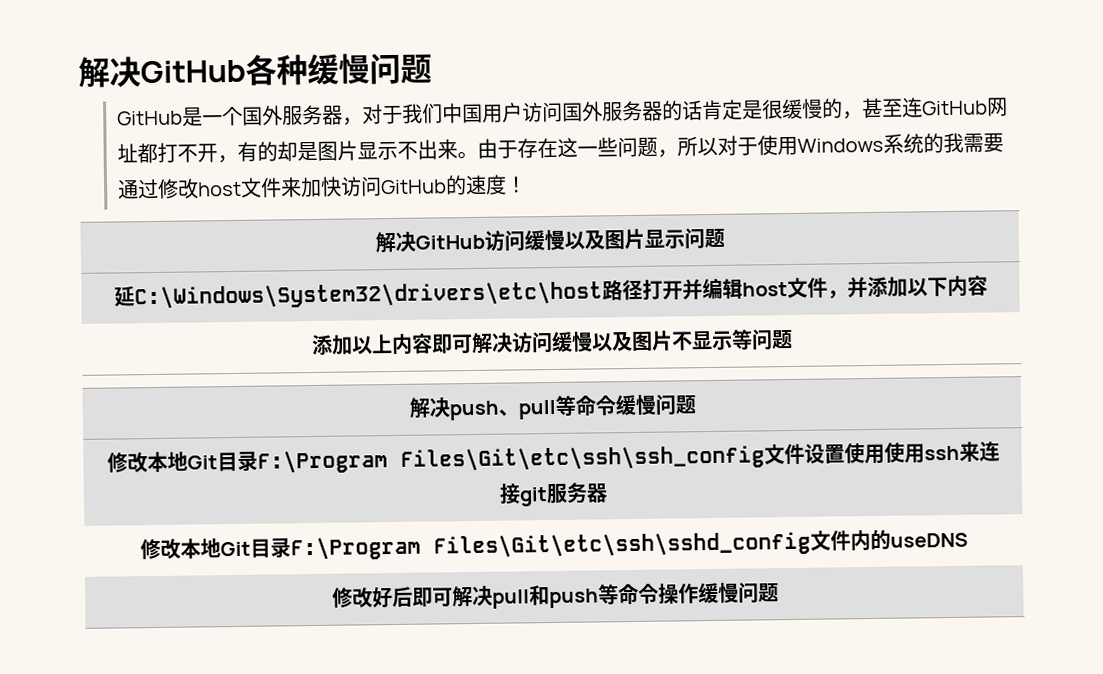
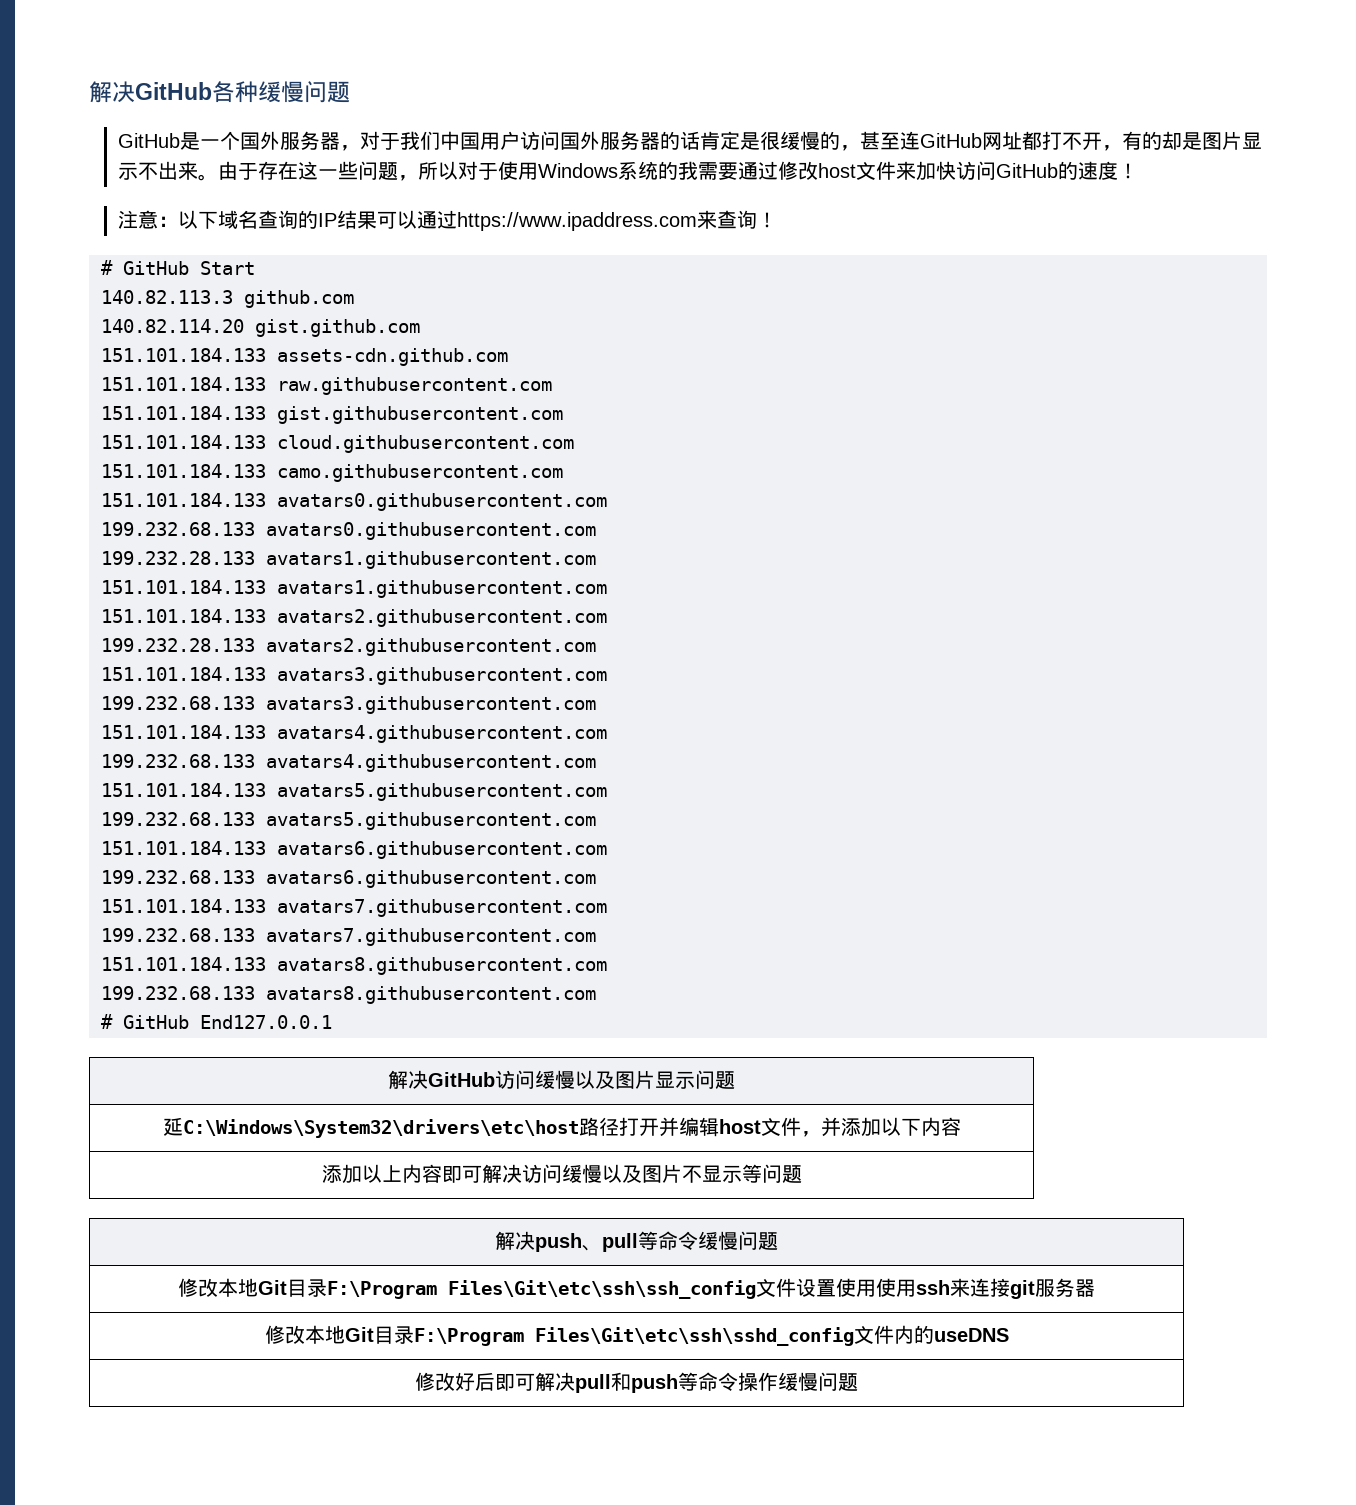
(527, 184) none -> [117,210,777,231] [101,260,255,275] [101,290,354,308] [101,319,420,337] [101,348,508,366] [101,377,552,395] [101,406,563,424] [101,435,574,453] [101,464,563,482] [101,493,607,511] [101,522,596,540] [101,551,596,569] [101,580,607,598] [101,609,607,627] [101,638,596,656] [101,667,607,685] [101,696,596,714] [101,725,607,743] [101,754,596,772] [101,783,607,801] [101,812,596,830] [101,841,607,859] [101,870,596,888] [101,899,607,917] [101,928,596,946] [101,957,607,975] [101,986,596,1004] [101,1014,332,1029] // 注意：以下域名查询的IP结果可以通过https://www.ipaddress.com来查询！ // # GitHub Start // 140.82.113.3 github.com // 140.82.114.20 gist.github.com // 151.101.184.133 assets-cdn.github.com // 151.101.184.133 raw.githubusercontent.com // 151.101.184.133 gist.githubusercontent.com // 151.101.184.133 cloud.githubusercontent.com // 151.101.184.133 camo.githubusercontent.com // 151.101.184.133 avatars0.githubusercontent.com // 199.232.68.133 avatars0.githubusercontent.com // 199.232.28.133 avatars1.githubusercontent.com // 151.101.184.133 avatars1.githubusercontent.com // 151.101.184.133 avatars2.githubusercontent.com // 199.232.28.133 avatars2.githubusercontent.com // 151.101.184.133 avatars3.githubusercontent.com // 199.232.68.133 avatars3.githubusercontent.com // 151.101.184.133 avatars4.githubusercontent.com // 199.232.68.133 avatars4.githubusercontent.com // 151.101.184.133 avatars5.githubusercontent.com // 199.232.68.133 avatars5.githubusercontent.com // 151.101.184.133 avatars6.githubusercontent.com // 199.232.68.133 avatars6.githubusercontent.com // 151.101.184.133 avatars7.githubusercontent.com // 199.232.68.133 avatars7.githubusercontent.com // 151.101.184.133 avatars8.githubusercontent.com // 199.232.68.133 avatars8.githubusercontent.com // # GitHub End127.0.0.1

